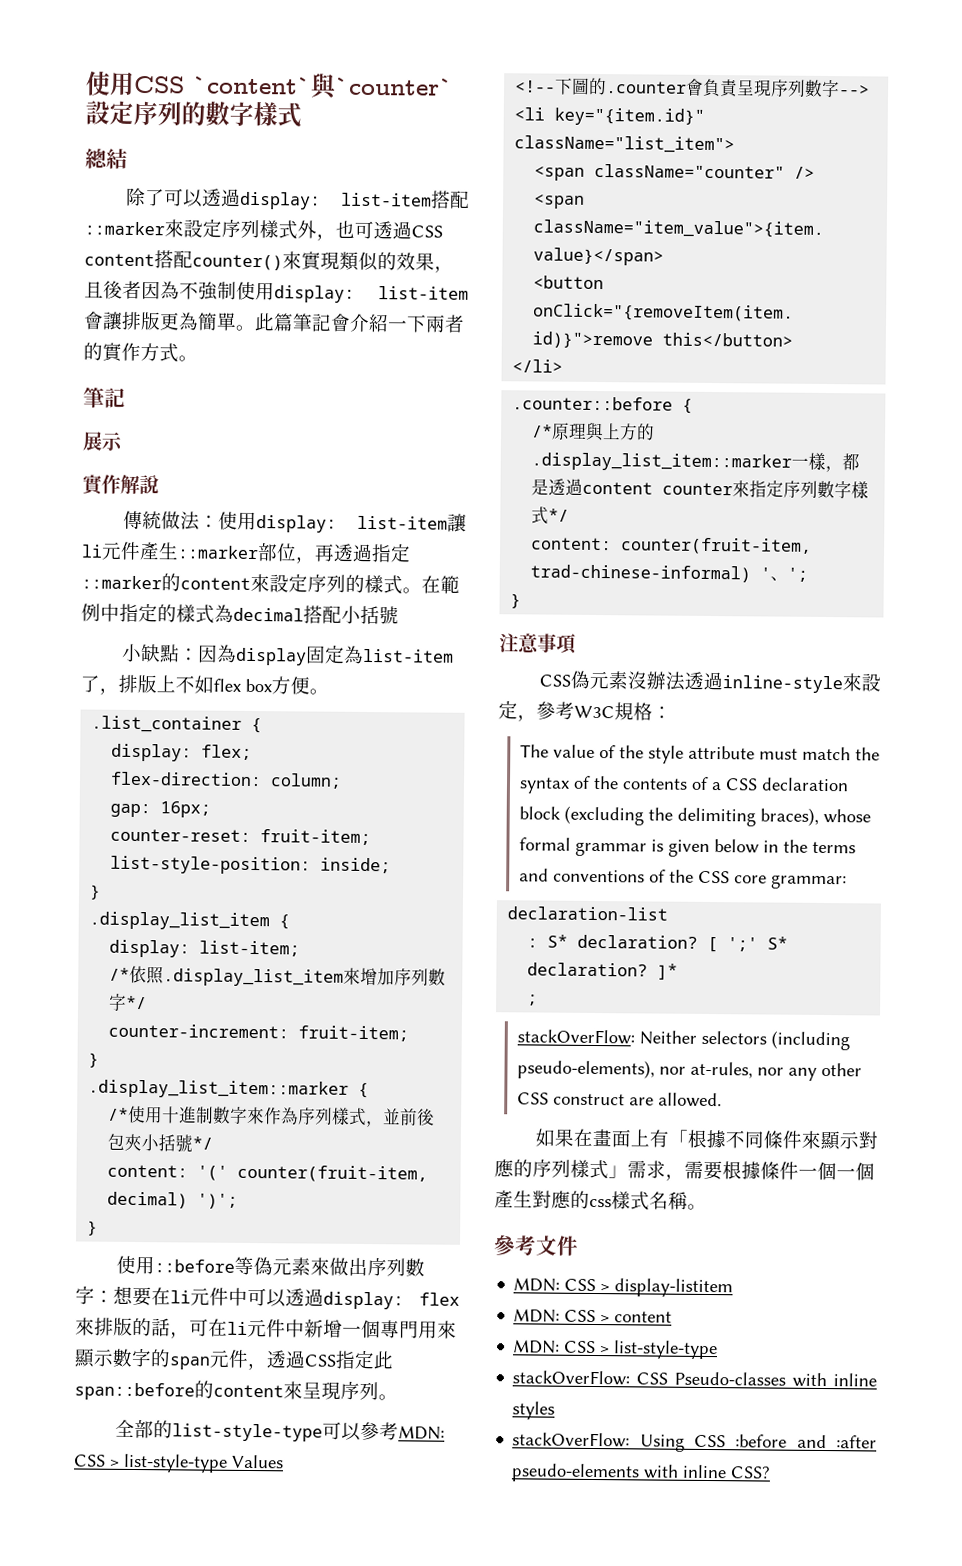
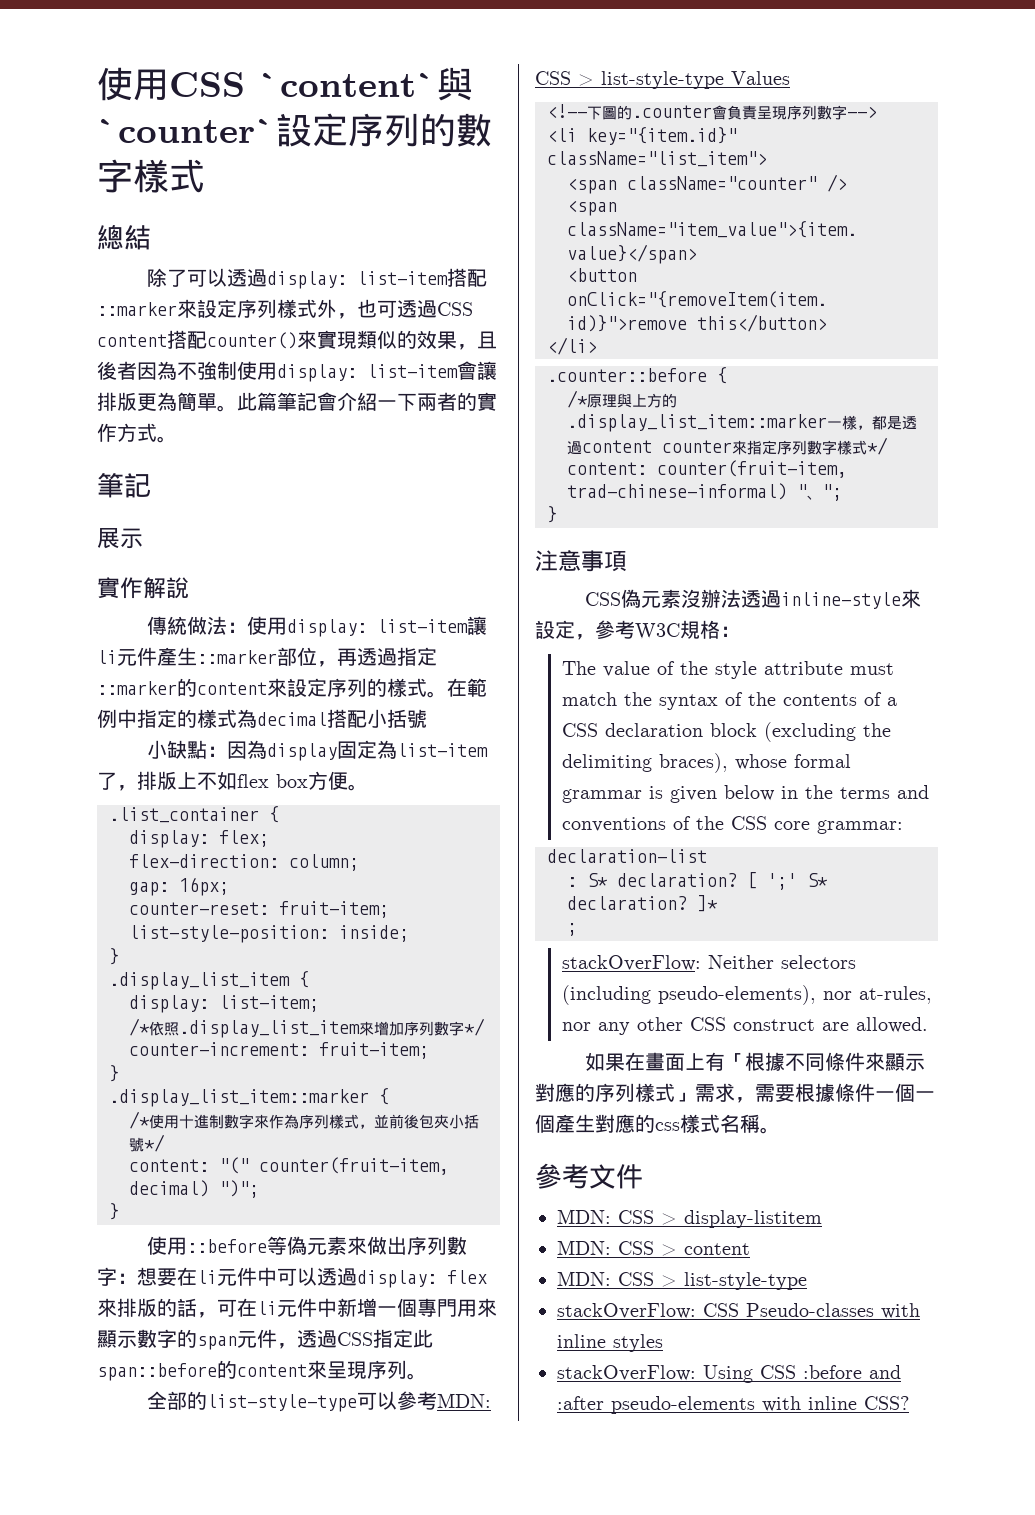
[197,1165,229,1181] '(' -> [219,1157,249,1174] "("
[197,1193,239,1209] ')'; -> [219,1180,259,1198] ")";
[760,567,809,582] '、'; -> [797,484,842,501] "、";

